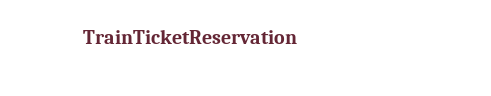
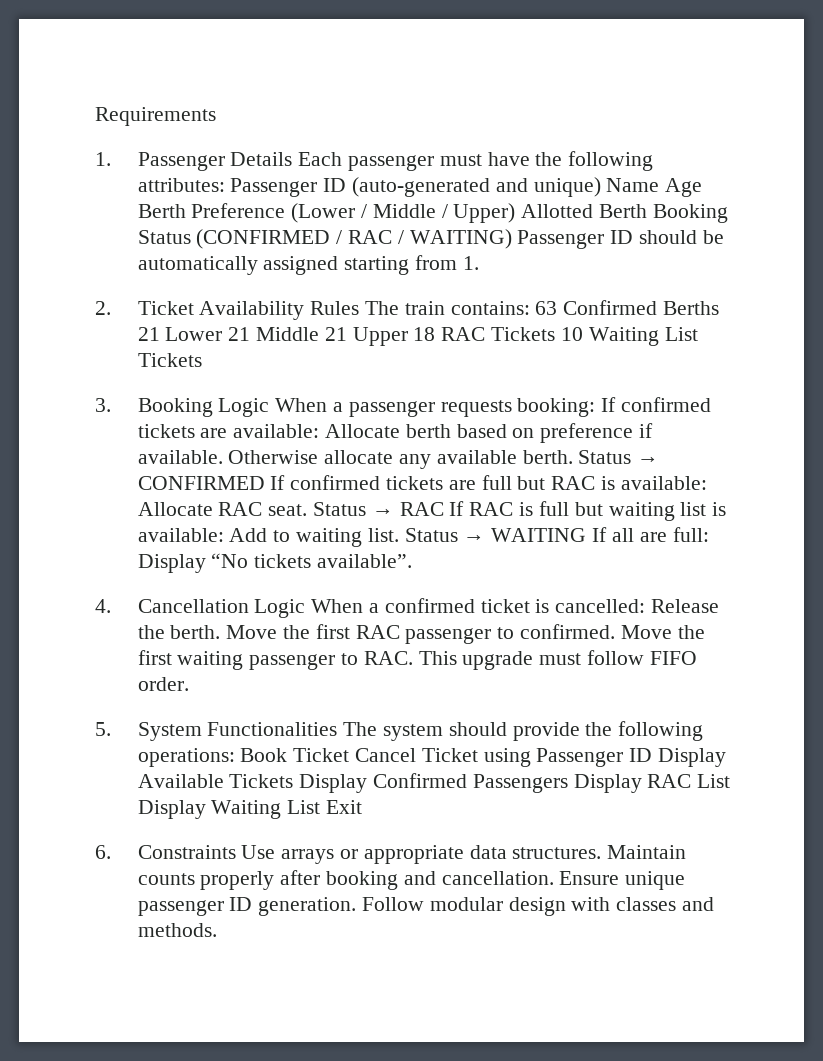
[83,29,297,44] TrainTicketReservation -> [95,107,216,126] [95,151,654,171] [137,177,703,197] [137,203,728,223] [137,229,724,249] [137,255,479,275] [95,300,720,320] [137,327,698,346] [137,353,202,367] [95,397,712,417] [137,423,654,443] [137,450,660,469] [137,475,707,490] [137,501,727,521] [137,527,709,547] [137,553,413,573] [95,598,720,618] [137,624,705,644] [137,650,697,670] [137,677,189,691] [95,721,704,741] [137,748,727,767] [137,773,731,793] [137,800,363,819] [95,845,687,864] [137,870,686,890] [137,897,715,916] [137,923,217,937] Requirements // 1. Passenger Details Each passenger must have the following attributes: Passenger ID (auto-generated and unique) Name Age Berth Preference (Lower / Middle / Upper) Allotted Berth Booking Status (CONFIRMED / RAC / WAITING) Passenger ID should be automatically assigned starting from 1. // 2. Ticket Availability Rules The train contains: 63 Confirmed Berths 21 Lower 21 Middle 21 Upper 18 RAC Tickets 10 Waiting List Tickets // 3. Booking Logic When a passenger requests booking: If confirmed tickets are available: Allocate berth based on preference if available. Otherwise allocate any available berth. Status → CONFIRMED If confirmed tickets are full but RAC is available: Allocate RAC seat. Status → RAC If RAC is full but waiting list is available: Add to waiting list. Status → WAITING If all are full: Display “No tickets available”. // 4. Cancellation Logic When a confirmed ticket is cancelled: Release the berth. Move the first RAC passenger to confirmed. Move the first waiting passenger to RAC. This upgrade must follow FIFO order. // 5. System Functionalities The system should provide the following operations: Book Ticket Cancel Ticket using Passenger ID Display Available Tickets Display Confirmed Passengers Display RAC List Display Waiting List Exit // 6. Constraints Use arrays or appropriate data structures. Maintain counts properly after booking and cancellation. Ensure unique passenger ID generation. Follow modular design with classes and methods.

